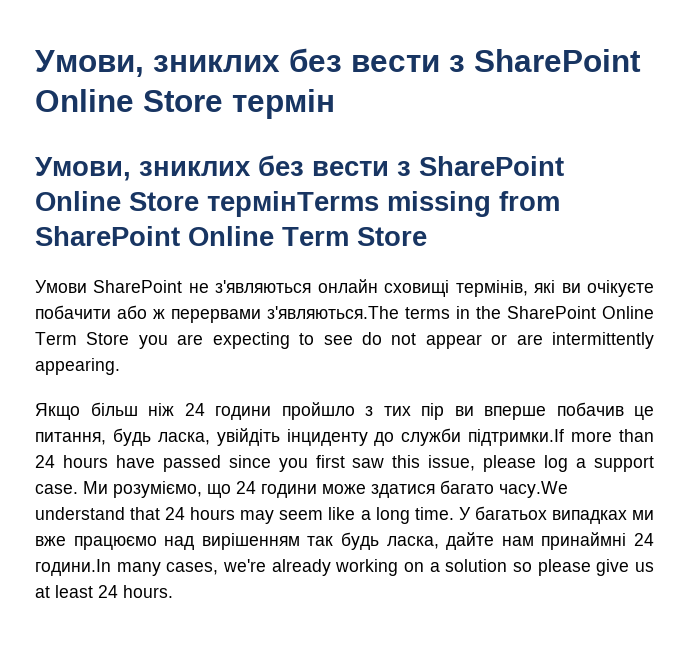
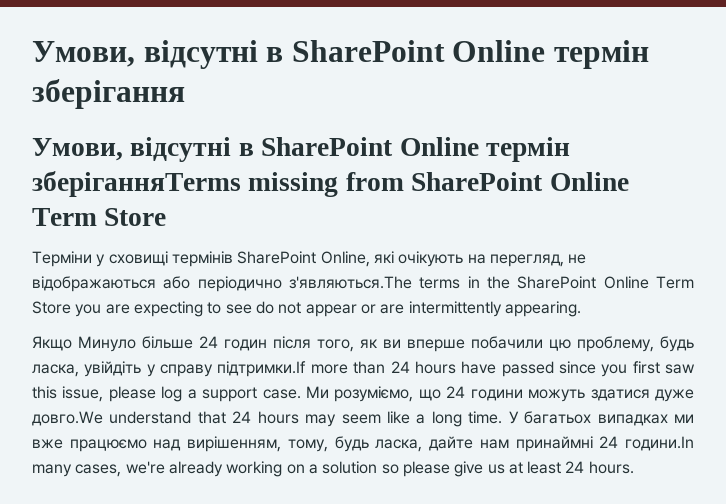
[35,48,641,77] [35,89,335,119] [35,155,564,181] [35,191,379,217] Умови, зниклих без вести з SharePoint Online Store термін // Умови, зниклих без вести з SharePoint Online Store термінTerms -> [32,40,649,69] [32,79,185,109] [32,137,571,162] [32,171,241,197] Умови, відсутні в SharePoint Online термін зберігання // Умови, відсутні в SharePoint Online термін зберіганняTerms
[35,279,655,297] [35,305,261,323] Умови SharePoint не з'являються онлайн сховищі термінів, які ви очікуєте побачити або ж перервами -> [32,251,587,267] [32,276,282,292] Терміни у сховищі термінів SharePoint Online, які очікують на перегляд, не відображаються або періодично
[90,402,654,420] [35,428,462,446] більш ніж 24 години пройшло з тих пір ви вперше побачив це питання, будь ласка, увійдіть інциденту до служби -> [78,336,694,352] [32,361,214,377] Минуло більше 24 годин після того, як ви вперше побачили цю проблему, будь ласка, увійдіть у справу
[322,480,568,498] може здатися багато часу.We -> [528,389,695,402] [32,411,103,426] можуть здатися дуже довго.We
[201,533,334,550] вирішенням так -> [187,436,328,452] вирішенням, тому,

